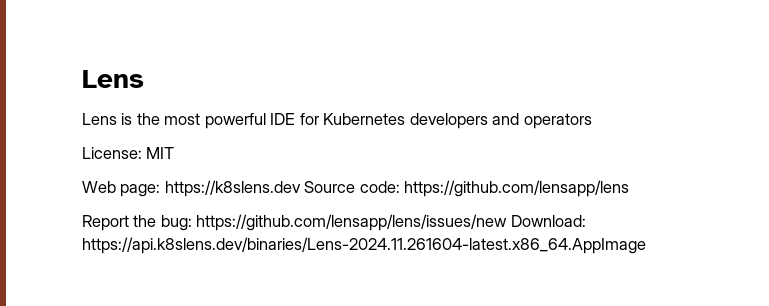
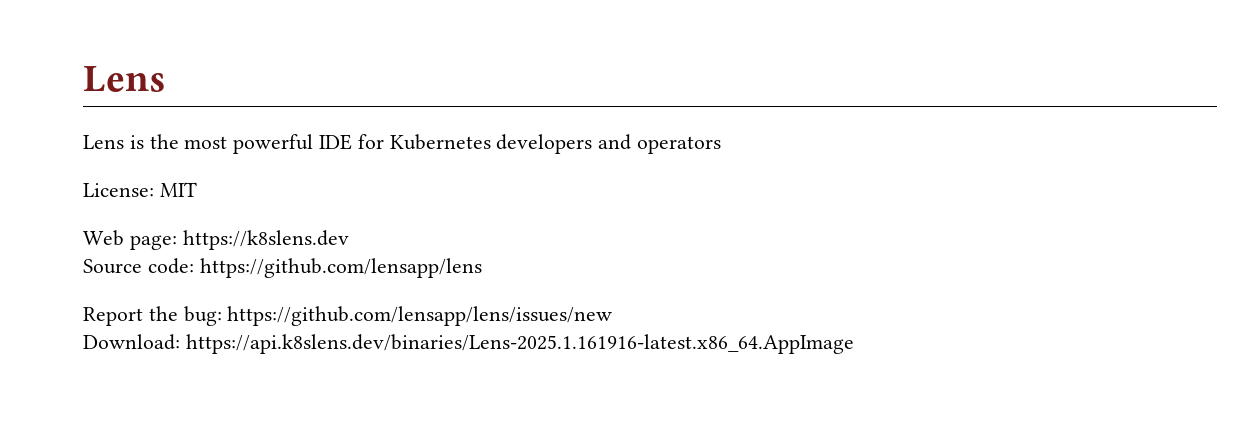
(301, 188) none -> (349, 240) //
[510,215,586,227] [82,237,646,254] Download: https://api.k8slens.dev/binaries/Lens-2024.11.261604-latest.x86_64.AppImage -> [83,334,854,354] // Download: https://api.k8slens.dev/binaries/Lens-2025.1.161916-latest.x86_64.AppImage

